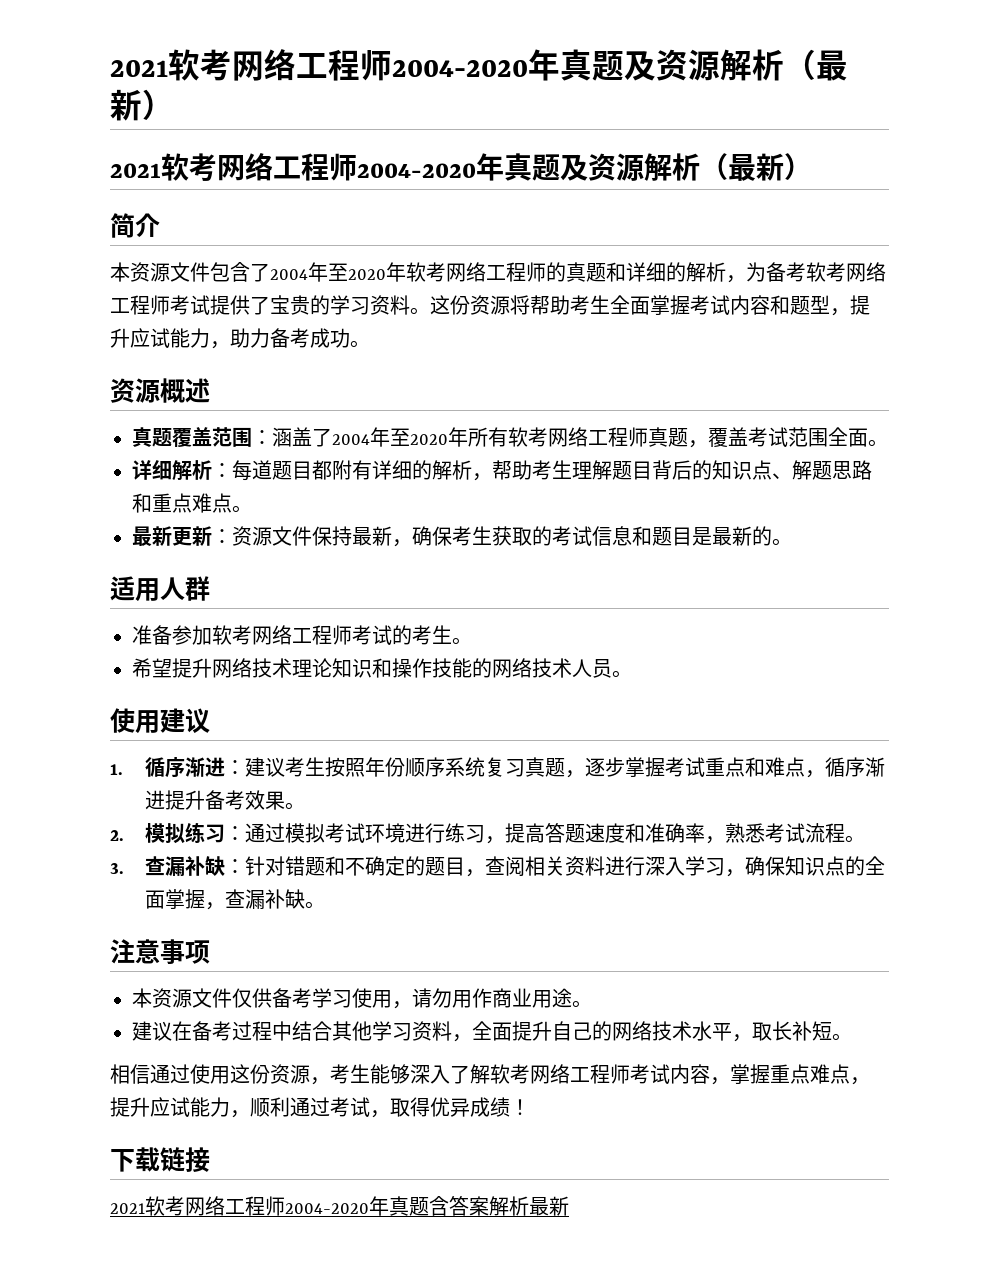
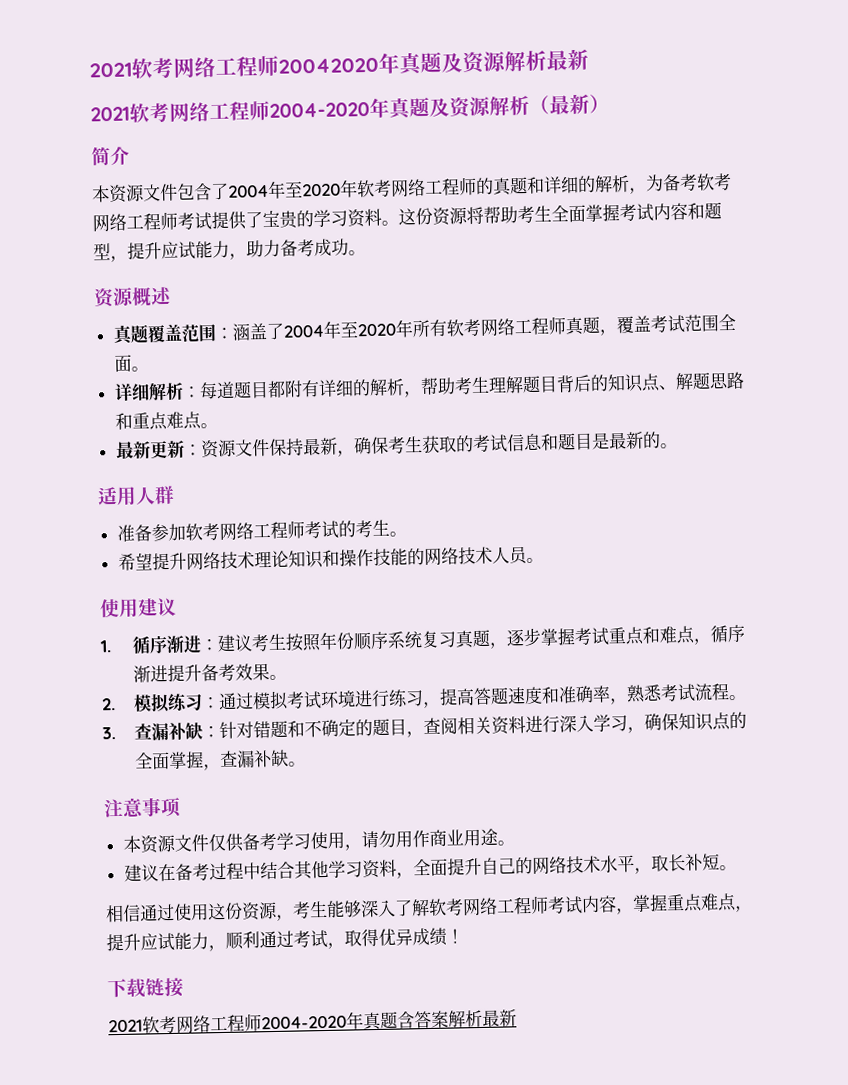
[110,49,848,81] [110,89,174,121] 2021软考网络工程师2004-2020年真题及资源解析（最新） -> [89,48,589,79] 2021软考网络工程师20042020年真题及资源解析最新

